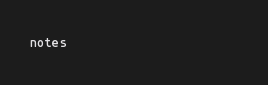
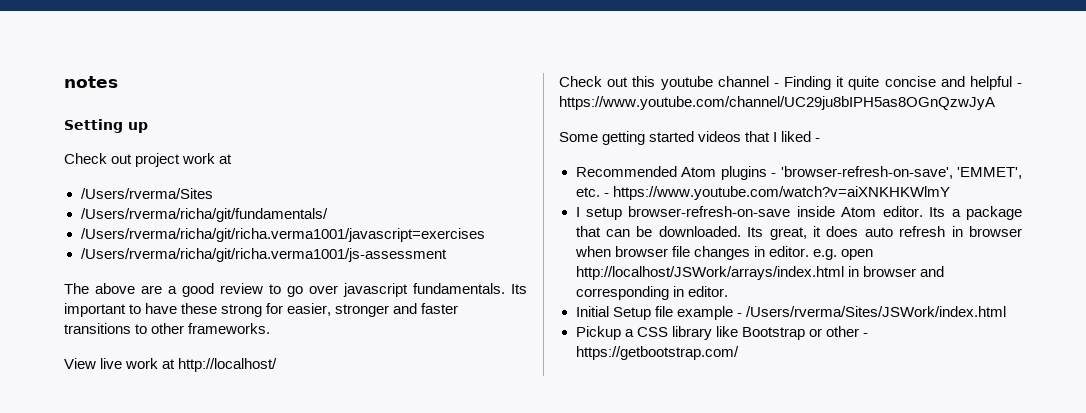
(67, 42) none -> [64,119,148,133] [64,153,233,167] [80,188,213,199] [80,208,328,222] [80,228,485,242] [80,248,447,262] [64,283,527,297] [64,303,459,317] [64,323,271,334] [64,358,278,372] [559,76,1023,90] [559,96,995,110] [559,131,821,145] [575,166,1022,180] [575,186,950,200] [575,206,1022,220] [575,226,1023,240] [574,246,873,260] [575,266,944,280] [575,286,728,300] [575,306,1006,320] [575,326,868,340] [575,346,739,360] // Setting up // Check out project work at // /Users/rverma/Sites // /Users/rverma/richa/git/fundamentals/ // /Users/rverma/richa/git/richa.verma1001/javascript=exercises // /Users/rverma/richa/git/richa.verma1001/js-assessment // The above are a good review to go over javascript fundamentals. Its important to have these strong for easier, stronger and faster transitions to other frameworks. // View live work at http://localhost/ // Check out this youtube channel - Finding it quite concise and helpful - https://www.youtube.com/channel/UC29ju8bIPH5as8OGnQzwJyA // Some getting started videos that I liked - // Recommended Atom plugins - 'browser-refresh-on-save', 'EMMET', etc. - https://www.youtube.com/watch?v=aiXNKHKWlmY // I setup browser-refresh-on-save inside Atom editor. Its a package that can be downloaded. Its great, it does auto refresh in browser when browser file changes in editor. e.g. open http://localhost/JSWork/arrays/index.html in browser and corresponding in editor. // Initial Setup file example - /Users/rverma/Sites/JSWork/index.html // Pickup a CSS library like Bootstrap or other - https://getbootstrap.com/

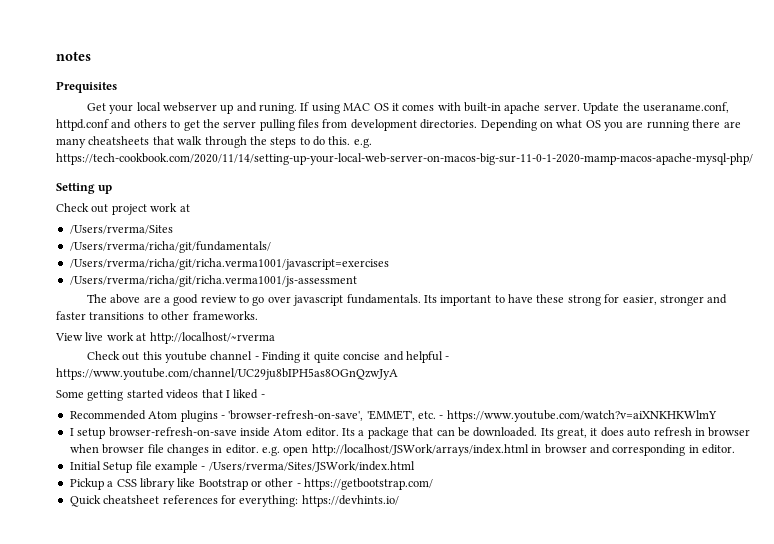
(118, 82) none -> [56,81,117,93] [86,102,729,114] [56,119,741,131] [56,136,372,148] [56,153,753,165] // Prequisites // Get your local webserver up and runing. If using MAC OS it comes with built-in apache server. Update the useraname.conf, httpd.conf and others to get the server pulling files from development directories. Depending on what OS you are running there are many cheatsheets that walk through the steps to do this. e.g. https://tech-cookbook.com/2020/11/14/setting-up-your-local-web-server-on-macos-big-sur-11-0-1-2020-mamp-macos-apache-mysql-php/
[178,358,278,372] http://localhost/ -> [149,332,275,344] http://localhost/~rverma
(739, 353) none -> [69,495,399,507] // Quick cheatsheet references for everything: https://devhints.io/

